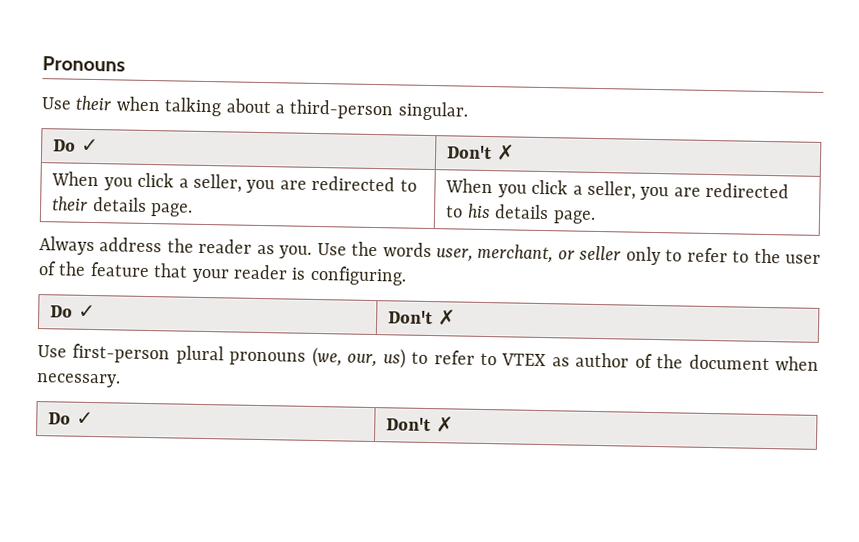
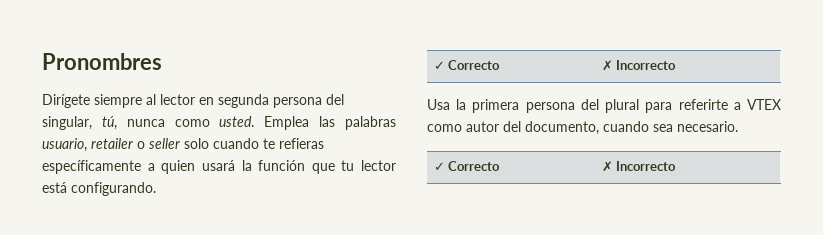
[42,56,125,72] [41,95,469,121] [53,138,99,153] [447,144,515,161] [51,171,417,194] [52,196,194,217] [445,178,790,201] [445,203,596,224] [39,236,822,266] [38,261,407,286] [50,304,96,319] [388,309,456,326] [37,343,819,371] [36,373,121,388] [48,411,94,426] [386,416,454,433] Pronouns // Use their when talking about a third-person singular. // Do ✓ | Don't ✗ // When you click a seller, you are redirected to their details page. | When you click a seller, you are redirected to his details page. // Always address the reader as you. Use the words user, merchant, or seller only to refer to the user of the feature that your reader is configuring. // Do ✓ | Don't ✗ // Use first-person plural pronouns (we, our, us) to refer to VTEX as author of the document when necessary. // Do ✓ | Don't ✗ -> [42,53,162,70] [42,94,344,108] [42,116,396,130] [42,138,324,152] [42,160,396,174] [42,182,156,196] [434,60,501,70] [602,60,677,71] [427,99,781,113] [427,121,738,135] [434,161,501,171] [602,161,677,172] Pronombres // Dirígete siempre al lector en segunda persona del singular, tú, nunca como usted. Emplea las palabras usuario, retailer o seller solo cuando te refieras específicamente a quien usará la función que tu lector está configurando. // ✓ Correcto | ✗ Incorrecto // Usa la primera persona del plural para referirte a VTEX como autor del documento, cuando sea necesario. // ✓ Correcto | ✗ Incorrecto

